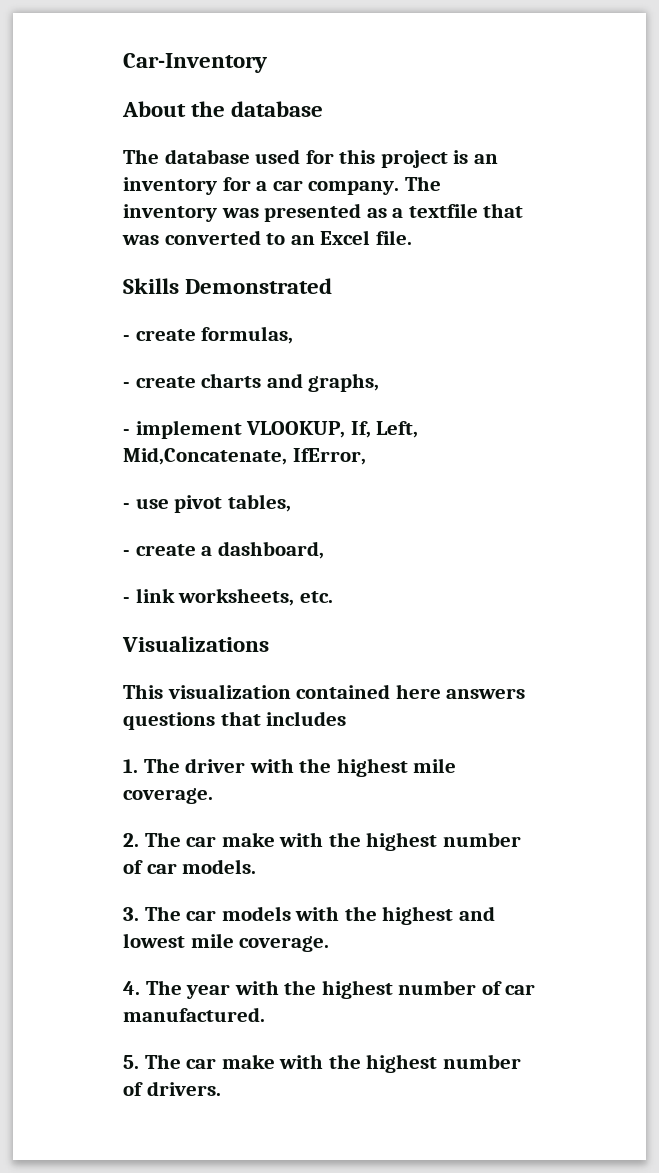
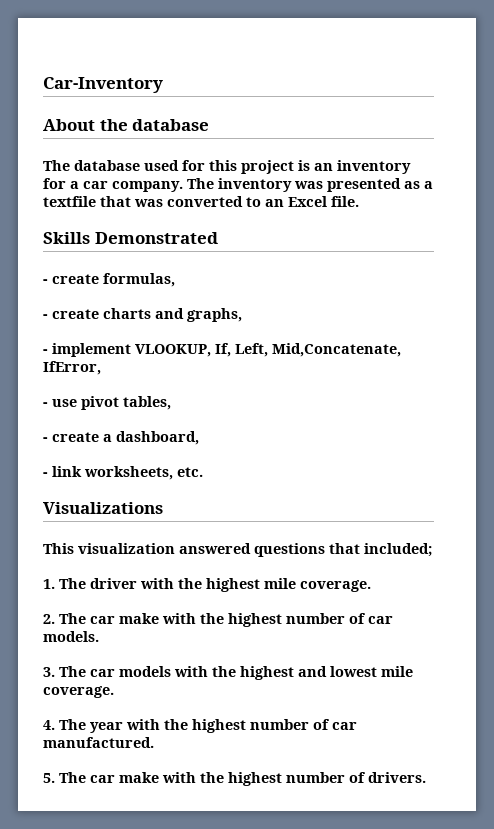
[296,684,526,699] contained here answers -> [179,543,251,554] answered
[266,711,347,726] includes -> [364,543,432,557] included;

